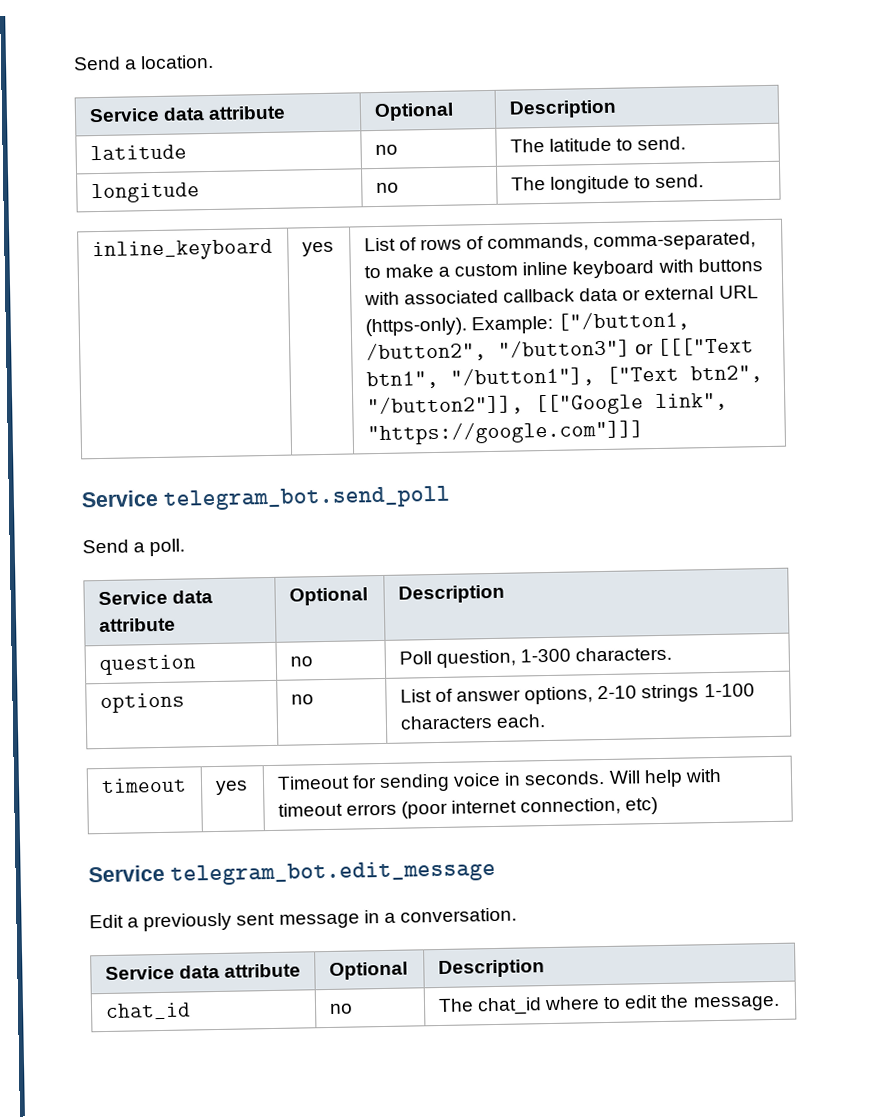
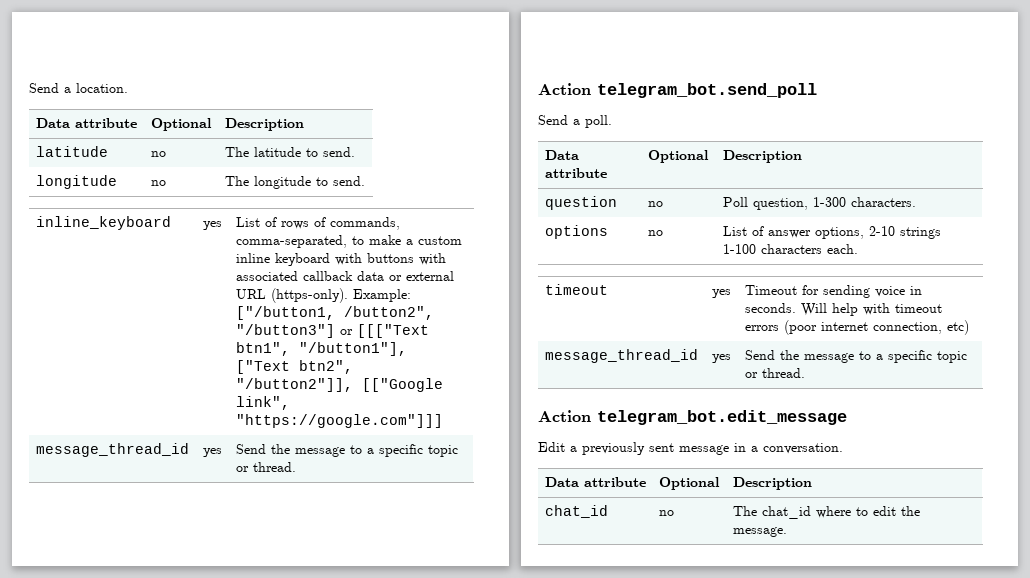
[88,107,205,123] Service data -> [35,118,70,128] Data
[81,489,159,508] // Service -> [35,443,189,457] [202,448,222,457] [235,444,458,457] [235,462,296,472] [538,83,591,95] // message_thread_id | yes | Send the message to a specific topic or thread. // Action
[97,590,213,606] Service data -> [544,150,579,160] Data
[88,864,165,883] // Service -> [544,349,698,363] [711,354,731,363] [744,350,967,363] [744,368,805,378] [538,410,591,422] // message_thread_id | yes | Send the message to a specific topic or thread. // Action
[104,964,220,981] Service data -> [544,477,579,487] Data

